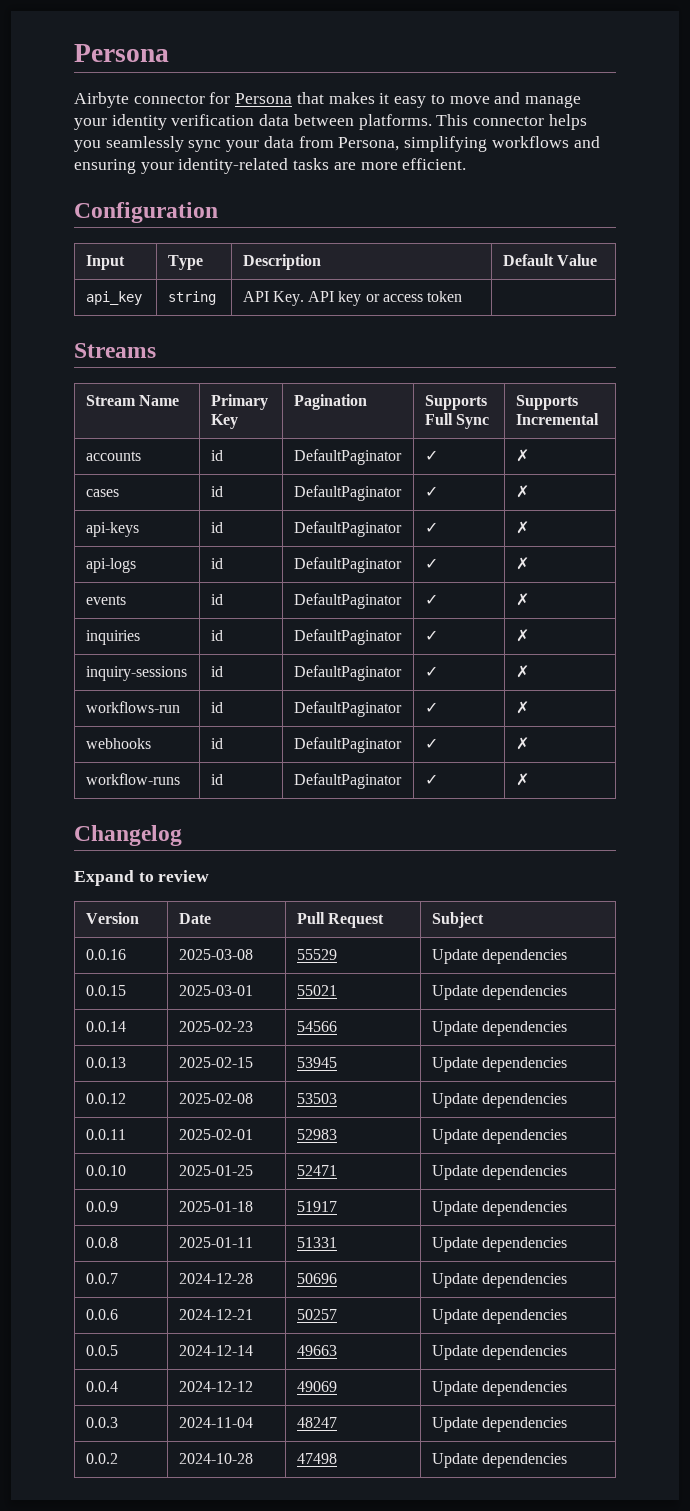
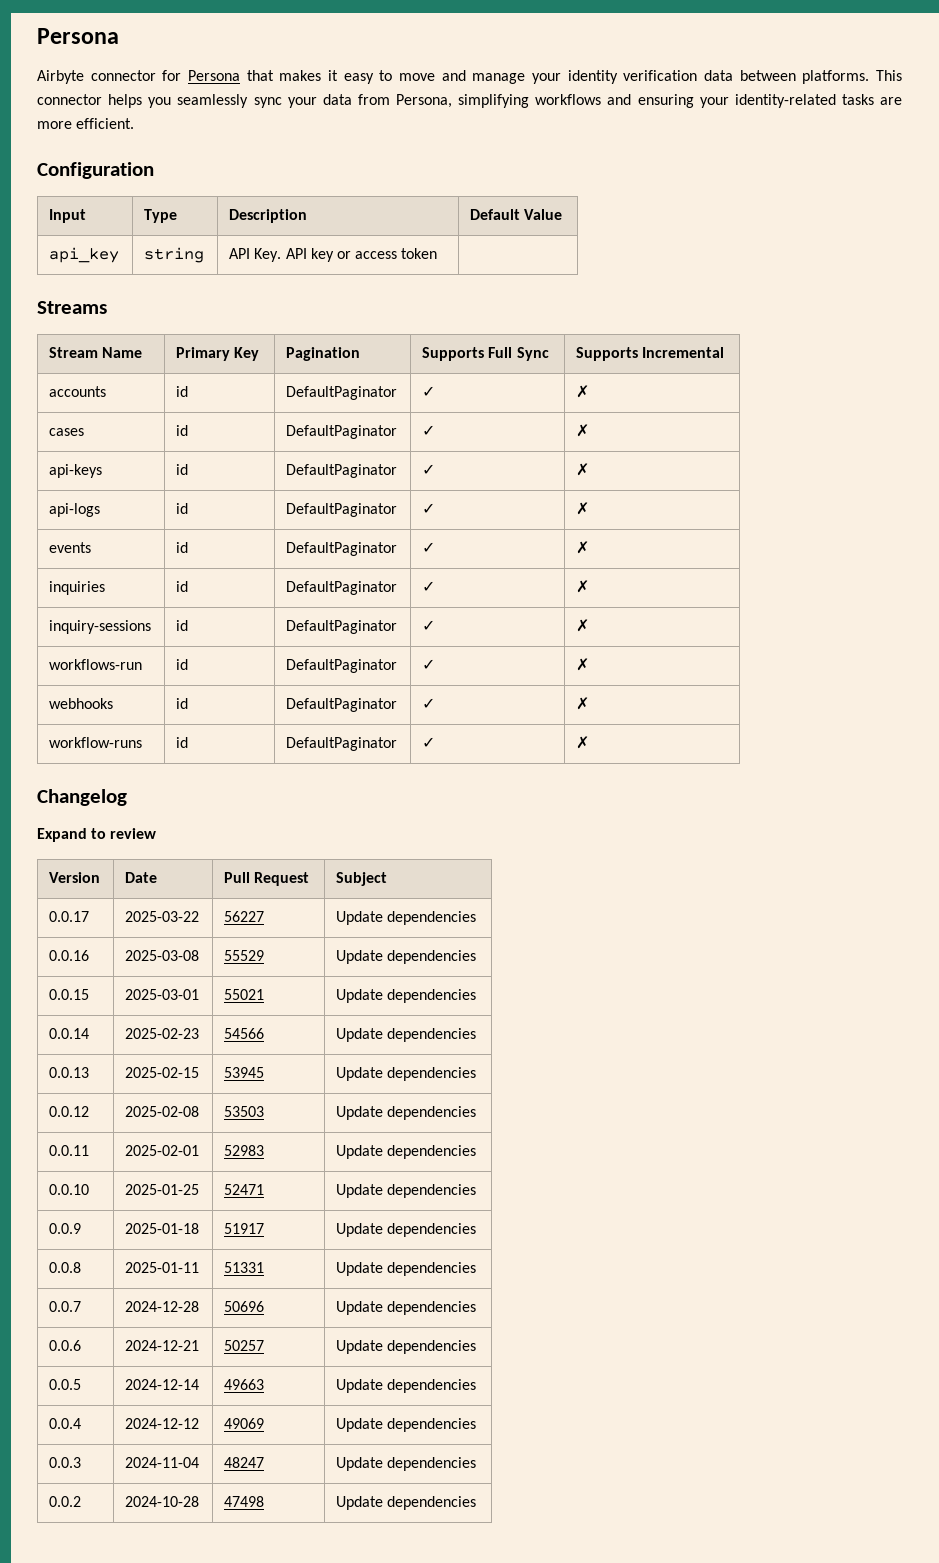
(484, 920) none -> [49,911,90,922] [125,911,200,922] [224,911,265,922] [336,911,477,925] // 0.0.17 | 2025-03-22 | 56227 | Update dependencies

